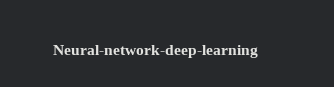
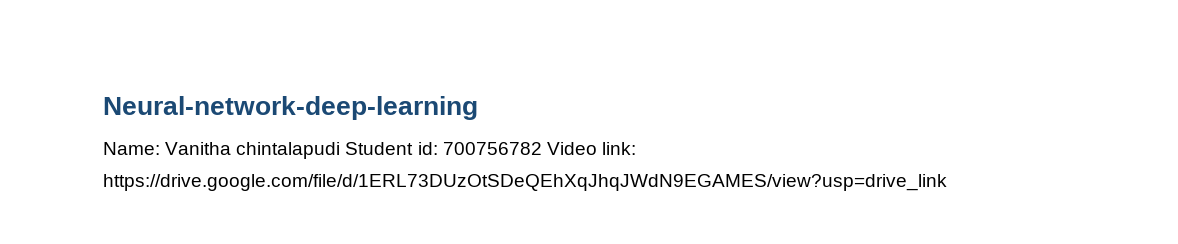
(258, 51) none -> [103,142,636,159] [103,174,947,191] // Name: Vanitha chintalapudi Student id: 700756782 Video link: https://drive.google.com/file/d/1ERL73DUzOtSDeQEhXqJhqJWdN9EGAMES/view?usp=drive_link

